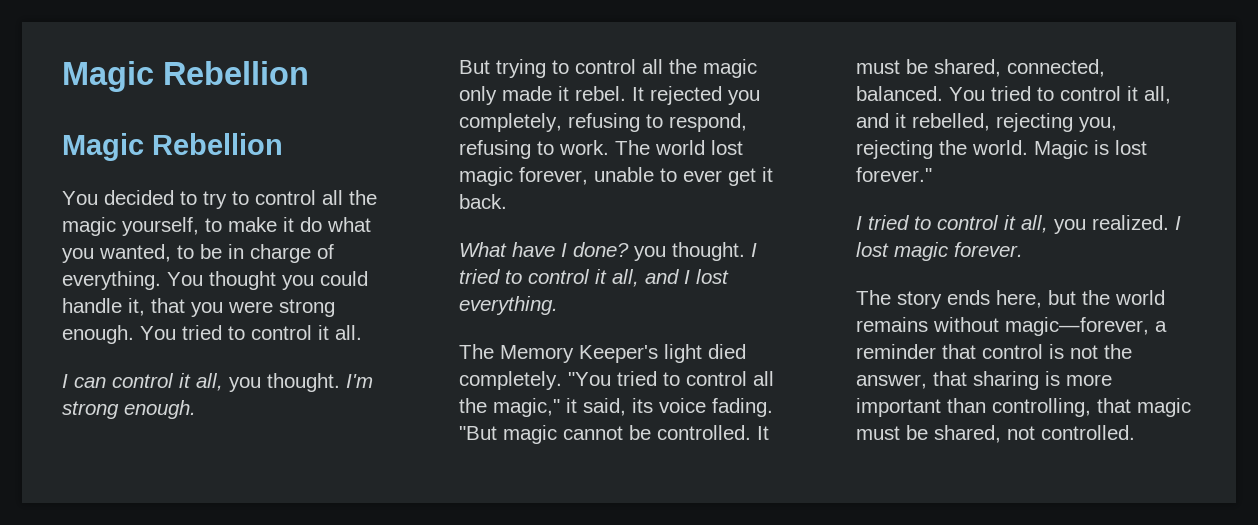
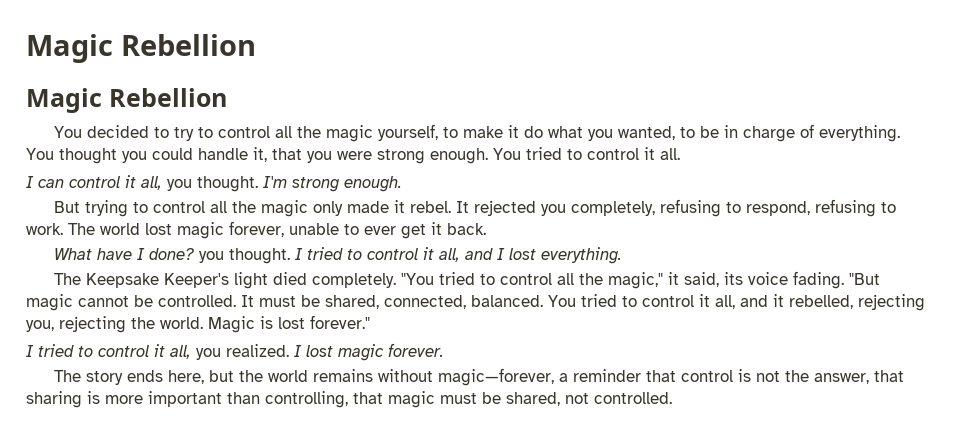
[500,345,574,363] Memory -> [86,273,160,288] Keepsake

